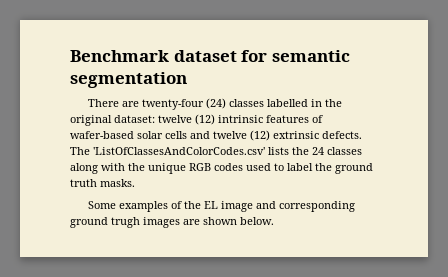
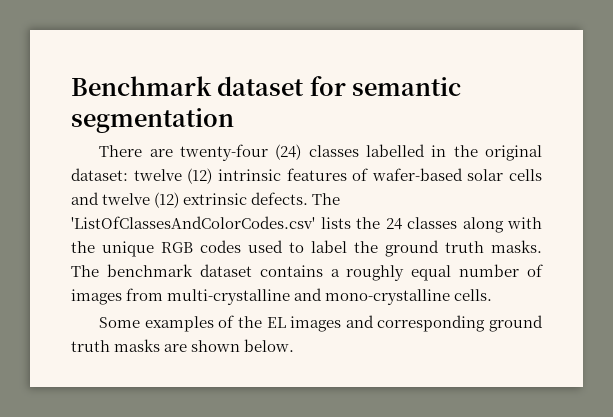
(135, 183) none -> [71,264,543,281] [71,288,493,305] The benchmark dataset contains a roughly equal number of images from multi-crystalline and mono-crystalline cells.
[220,201,253,212] image -> [290,316,342,332] images
[111,217,180,228] trugh images -> [71,339,161,352] truth masks

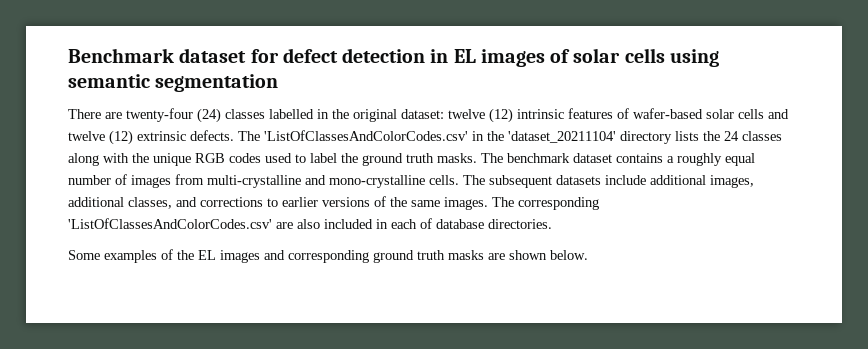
(346, 86) none -> [282,48,719,67] defect detection in EL images of solar cells using
(315, 222) none -> [472,131,672,144] in the 'dataset_20211104' directory
(493, 295) none -> [463,175,754,188] [68,196,599,210] [68,218,552,229] The subsequent datasets include additional images, additional classes, and corrections to earlier versions of the same images. The corresponding 'ListOfClassesAndColorCodes.csv' are also included in each of database directories.

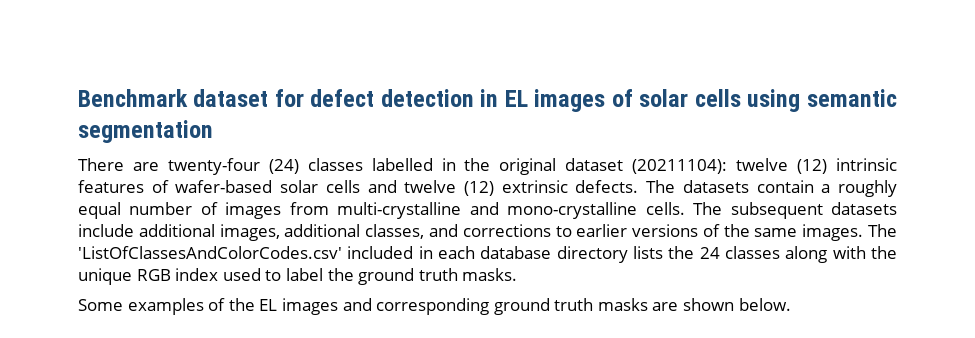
[401,109,444,119] dataset: -> [565,158,728,174] dataset (20211104):
[264,130,782,144] [68,153,663,166] 'ListOfClassesAndColorCodes.csv' in the 'dataset_20211104' directory lists the 24 classes along with the unique RGB codes used to label the ground truth masks. The benchmark dataset contains -> [682,180,814,193] datasets contain
[518,197,599,210] [68,218,552,229] corresponding 'ListOfClassesAndColorCodes.csv' are also included in each of database directories. -> [78,246,898,263] [78,268,518,285] 'ListOfClassesAndColorCodes.csv' included in each database directory lists the 24 classes along with the unique RGB index used to label the ground truth masks.

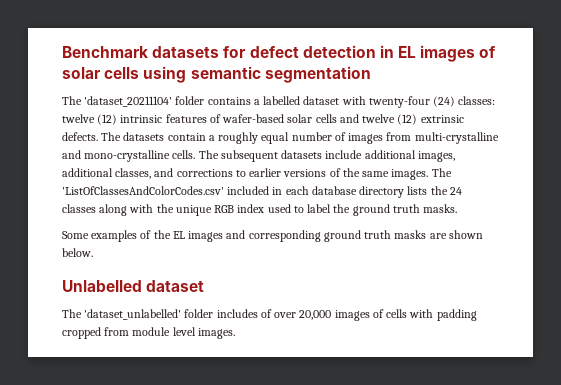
[193,89,269,107] dataset -> [152,46,220,58] datasets
[78,158,728,175] There are twenty-four (24) classes labelled in the original dataset (20211104): -> [62,96,496,108] The 'dataset_20211104' folder contains a labelled dataset with twenty-four (24) classes:
(791, 304) none -> [62,280,205,292] [62,309,477,321] [62,327,235,339] // Unlabelled dataset // The 'dataset_unlabelled' folder includes of over 20,000 images of cells with padding cropped from module level images.

